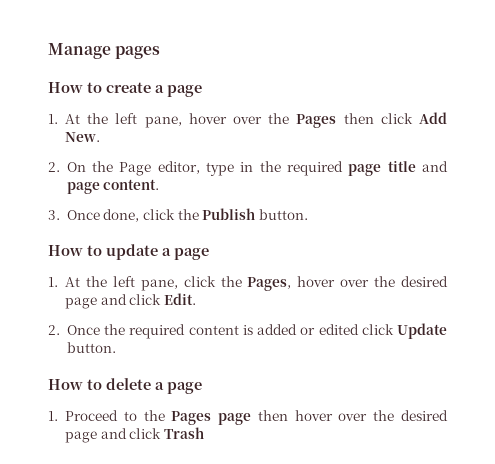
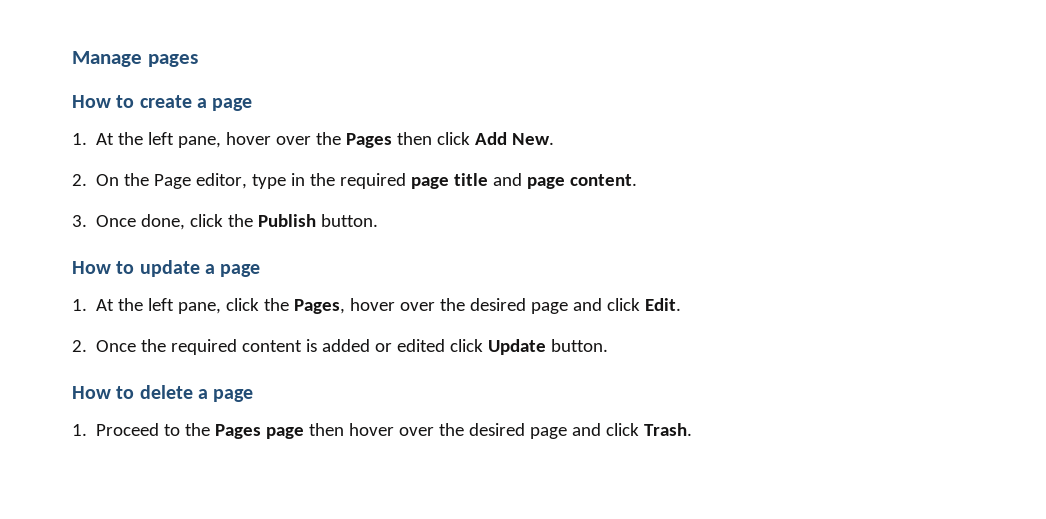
[163,427,204,439] Trash -> [644,423,693,436] Trash.

